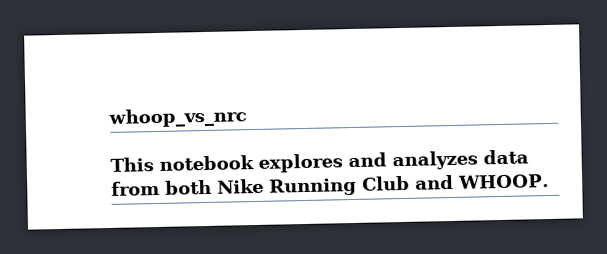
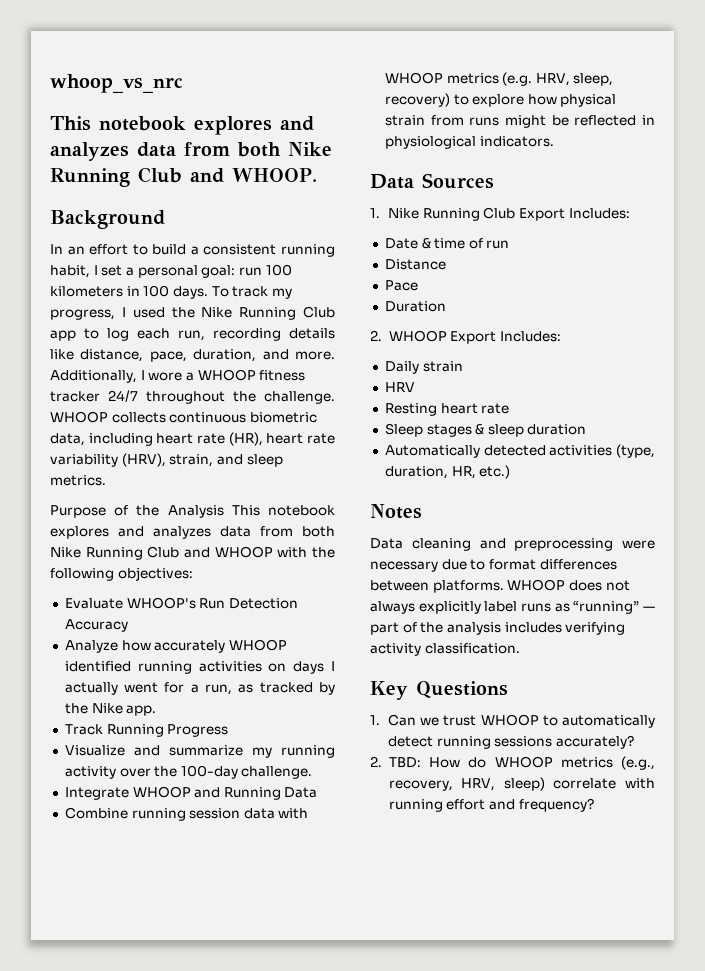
(549, 181) none -> [50,210,165,229] [50,244,335,257] [50,264,292,278] [50,285,292,299] [50,306,335,320] [50,328,335,341] [50,349,335,362] [50,369,306,383] [50,390,335,404] [50,411,317,423] [50,432,335,446] [50,453,283,467] [50,475,106,486] [50,505,335,518] [50,526,335,539] [50,546,335,560] [50,567,193,581] [64,597,298,609] [64,619,128,632] [64,639,287,653] [64,661,335,674] [64,682,335,695] [64,703,157,716] [64,724,229,737] [64,745,335,758] [64,765,313,779] [64,786,318,800] [64,807,309,821] [384,72,614,86] [384,93,617,107] [384,115,655,128] [384,136,554,149] [370,173,494,189] [370,207,630,221] [384,238,510,249] [384,259,446,270] [384,280,418,291] [384,301,446,312] [370,330,562,344] [384,361,463,374] [384,382,415,392] [384,403,510,416] [384,423,587,437] [384,444,655,458] [384,465,511,479] [370,504,422,519] [370,538,655,551] [370,559,617,572] [370,579,630,593] [370,601,655,614] [370,622,626,635] [370,643,520,656] [370,681,508,700] [370,714,655,728] [387,735,634,749] [370,756,655,770] [388,777,655,791] [388,798,594,812] // Background // In an effort to build a consistent running habit, I set a personal goal: run 100 kilometers in 100 days. To track my progress, I used the Nike Running Club app to log each run, recording details like distance, pace, duration, and more. Additionally, I wore a WHOOP fitness tracker 24/7 throughout the challenge. WHOOP collects continuous biometric data, including heart rate (HR), heart rate variability (HRV), strain, and sleep metrics. // Purpose of the Analysis This notebook explores and analyzes data from both Nike Running Club and WHOOP with the following objectives: // Evaluate WHOOP's Run Detection Accuracy // Analyze how accurately WHOOP identified running activities on days I actually went for a run, as tracked by the Nike app. // Track Running Progress // Visualize and summarize my running activity over the 100-day challenge. // Integrate WHOOP and Running Data // Combine running session data with WHOOP metrics (e.g. HRV, sleep, recovery) to explore how physical strain from runs might be reflected in physiological indicators. // Data Sources // 1. Nike Running Club Export Includes: // Date & time of run // Distance // Pace // Duration // 2. WHOOP Export Includes: // Daily strain // HRV // Resting heart rate // Sleep stages & sleep duration // Automatically detected activities (type, duration, HR, etc.) // Notes // Data cleaning and preprocessing were necessary due to format differences between platforms. WHOOP does not always explicitly label runs as “running” — part of the analysis includes verifying activity classification. // Key Questions // 1. Can we trust WHOOP to automatically detect running sessions accurately? // 2. TBD: How do WHOOP metrics (e.g., recovery, HRV, sleep) correlate with running effort and frequency?

